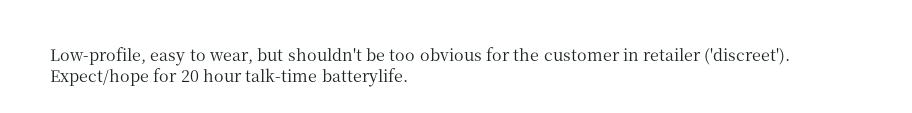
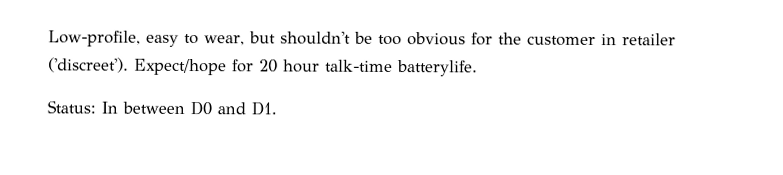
(408, 77) none -> [47,100,277,116] // Status: In between D0 and D1.

